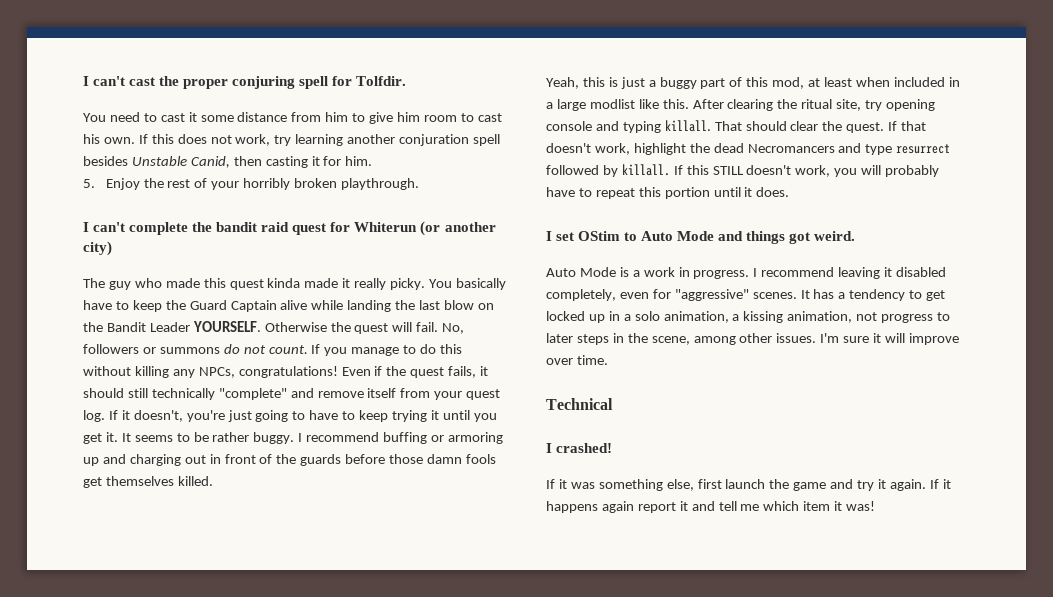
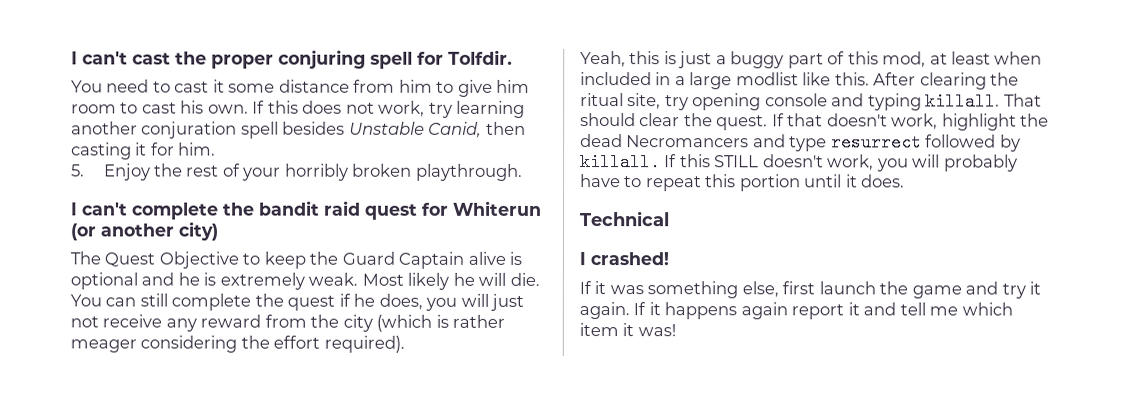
[108,278,506,290] [83,300,112,310] guy who made this quest kinda made it really picky. You basically have -> [104,251,239,269] Quest Objective
[311,300,494,312] [83,321,465,334] [83,344,463,356] [83,366,489,378] [83,388,501,400] [83,410,497,422] [83,432,503,444] [83,454,496,466] [83,476,213,488] while landing the last blow on the Bandit Leader YOURSELF. Otherwise the quest will fail. No, followers or summons do not count. If you manage to do this without killing any NPCs, congratulations! Even if the quest fails, it should still technically "complete" and remove itself from your quest log. If it doesn't, you're just going to have to keep trying it until you get it. It seems to be rather buggy. I recommend buffing or armoring up and charging out in front of the guards before those damn fools get themselves killed. -> [509,251,523,265] [70,272,540,290] [70,293,525,311] [70,314,506,332] [70,335,405,353] is optional and he is extremely weak. Most likely he will die. You can still complete the quest if he does, you will just not receive any reward from the city (which is rather meager considering the effort required).
[546,231,856,244] [546,267,947,279] [546,289,946,301] [546,311,951,323] [546,333,959,345] [546,355,608,365] // I set OStim to Auto Mode and things got weird. // Auto Mode is a work in progress. I recommend leaving it disabled completely, even for "aggressive" scenes. It has a tendency to get locked up in a solo animation, a kissing animation, not progress to later steps in the scene, among other issues. I'm sure it will improve over time. -> (906, 181) none

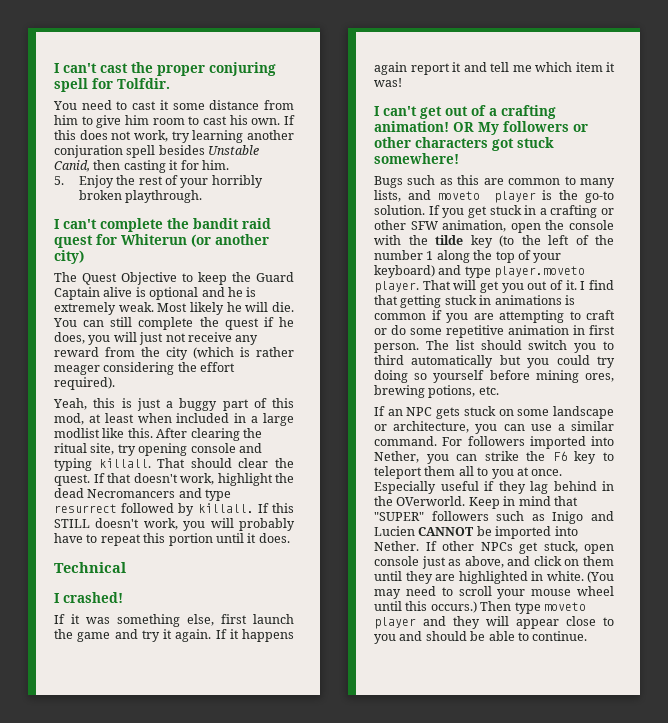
(676, 330) none -> [374,105,556,119] [374,121,588,135] [374,137,554,151] [374,153,459,164] [374,175,615,188] [374,190,614,203] [374,205,614,218] [374,220,614,233] [374,235,614,248] [374,250,562,263] [374,265,586,278] [374,280,614,293] [374,295,575,308] [374,310,615,323] [374,325,615,338] [374,340,614,353] [374,355,615,368] [374,370,614,383] [374,385,499,398] [374,406,614,419] [374,421,614,434] [374,436,614,449] [374,451,614,464] [374,466,563,479] [374,481,614,494] [374,496,578,509] [374,511,614,524] [374,526,578,539] [374,541,614,554] [374,556,614,569] [374,571,614,584] [374,586,614,599] [374,601,586,614] [374,616,614,629] [374,631,588,644] // I can't get out of a crafting animation! OR My followers or other characters got stuck somewhere! // Bugs such as this are common to many lists, and moveto player is the go-to solution. If you get stuck in a crafting or other SFW animation, open the console with the tilde key (to the left of the number 1 along the top of your keyboard) and type player.moveto player. That will get you out of it. I find that getting stuck in animations is common if you are attempting to craft or do some repetitive animation in first person. The list should switch you to third automatically but you could try doing so yourself before mining ores, brewing potions, etc. // If an NPC gets stuck on some landscape or architecture, you can use a similar command. For followers imported into Nether, you can strike the F6 key to teleport them all to you at once. Especially useful if they lag behind in the OVerworld. Keep in mind that "SUPER" followers such as Inigo and Lucien CANNOT be imported into Nether. If other NPCs get stuck, open console just as above, and click on them until they are highlighted in white. (You may need to scroll your mouse wheel until this occurs.) Then type moveto player and they will appear close to you and should be able to continue.

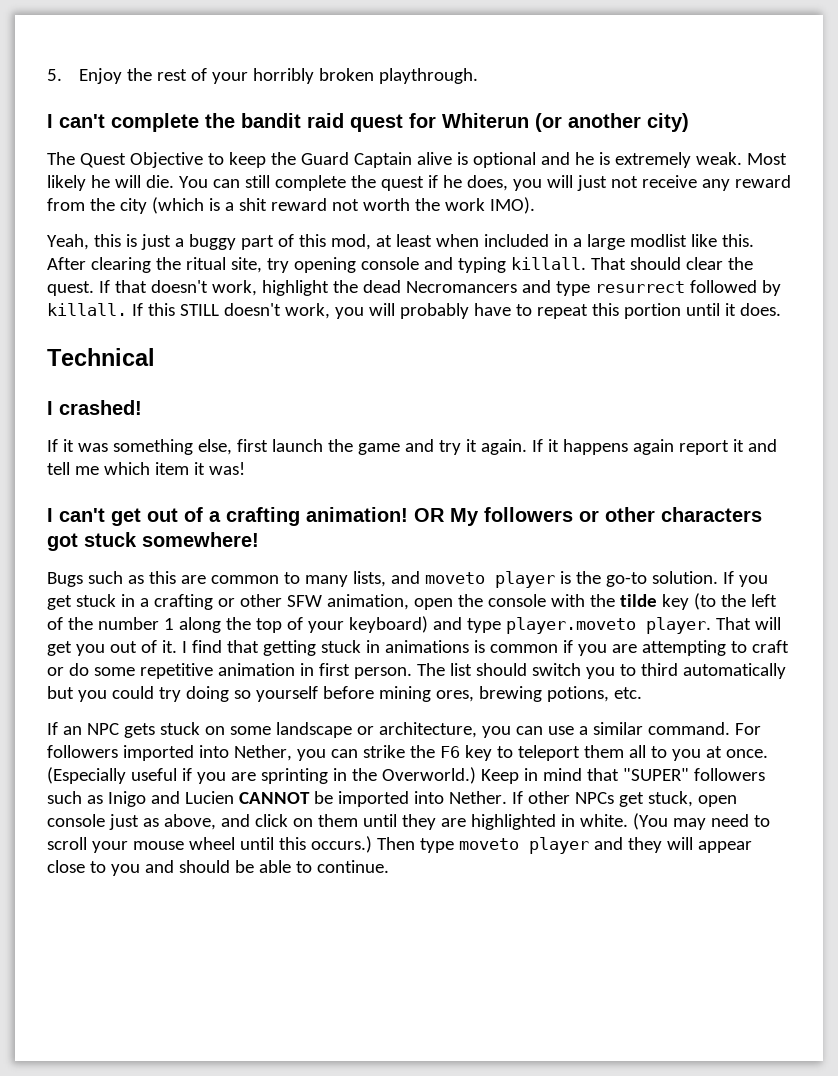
[54,62,276,76] [54,78,170,92] [53,100,294,110] [54,115,295,128] [54,130,294,143] [54,145,260,158] [54,160,229,173] I can't cast the proper conjuring spell for Tolfdir. // You need to cast it some distance from him to give him room to cast his own. If this does not work, try learning another conjuration spell besides Unstable Canid, then casting it for him. // -> (47, 75) none
[256,347,294,357] [54,362,236,375] [54,377,115,390] rather meager considering the effort required). -> [224,197,535,214] a shit reward not worth the work IMO).
[374,481,436,494] Especially -> [47,767,126,784] (Especially
[498,481,597,494] they lag behind -> [196,768,328,784] you are sprinting
[396,496,466,506] OVerworld. -> [381,767,476,784] Overworld.)

